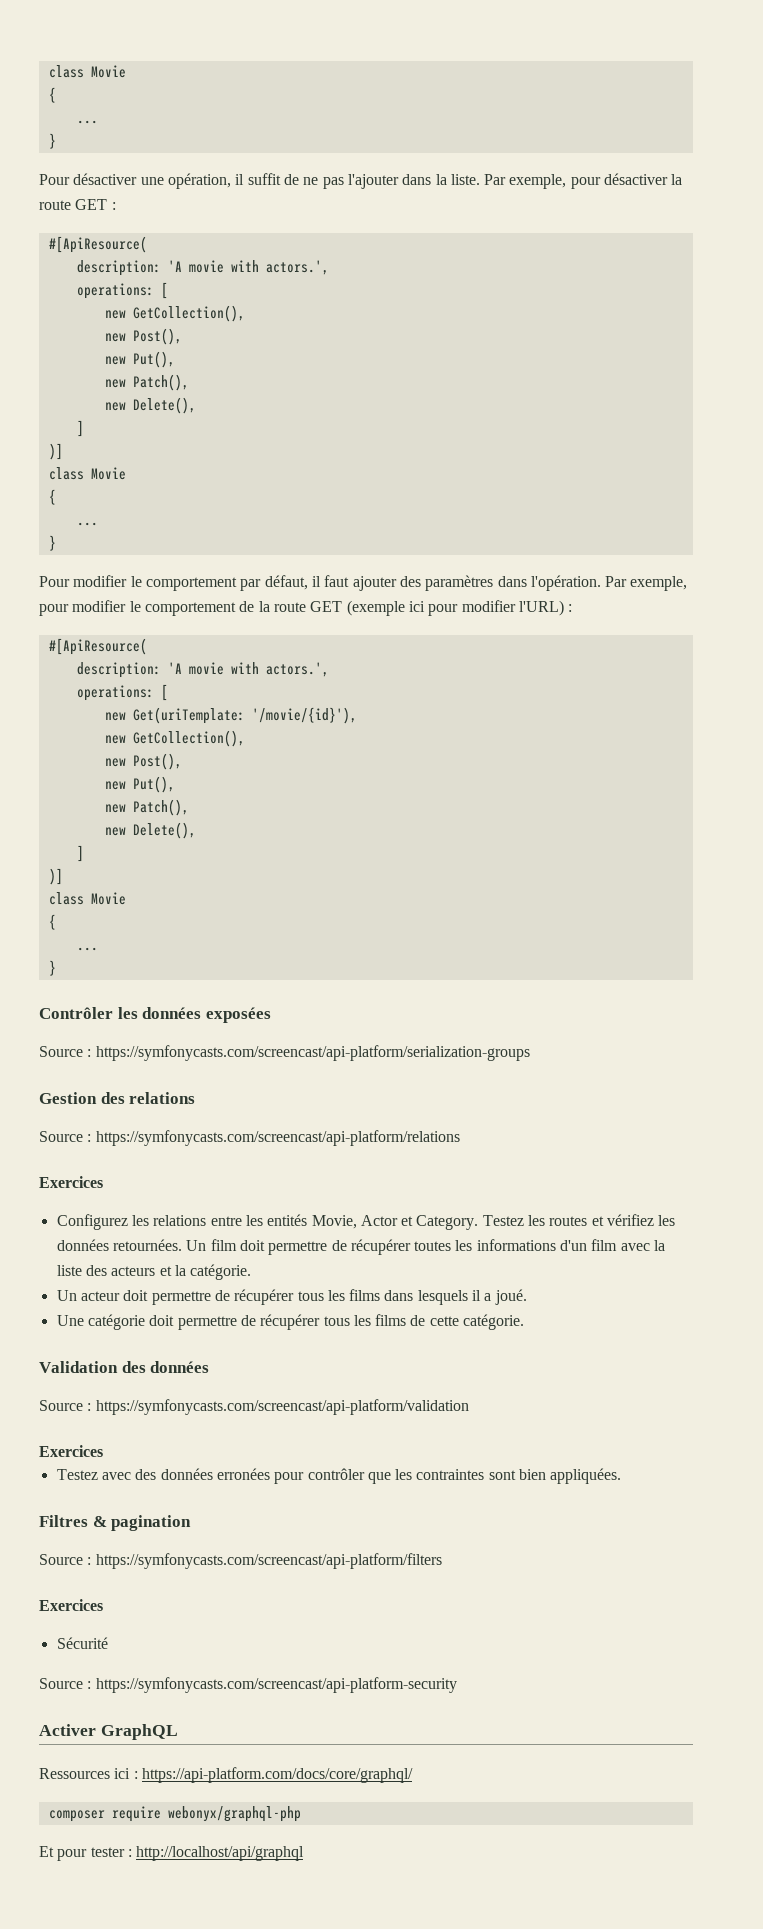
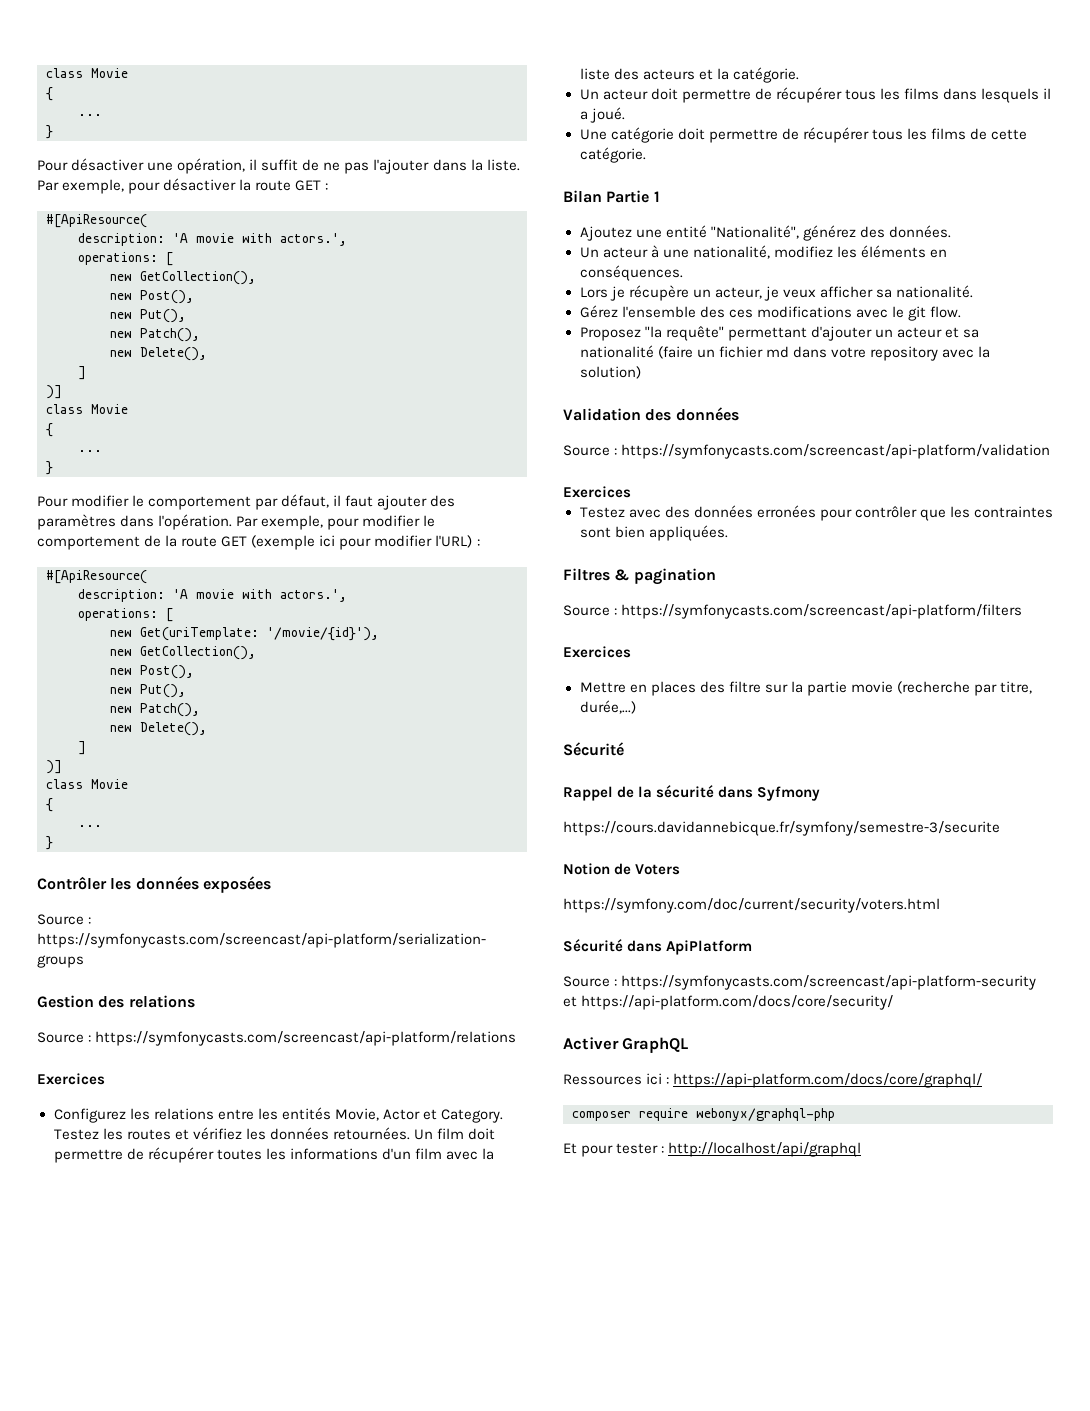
(525, 1322) none -> [563,190,660,203] [579,225,951,241] [579,245,947,259] [579,265,683,281] [579,285,973,301] [579,305,961,321] [579,326,979,341] [579,345,990,361] [579,366,641,379] // Bilan Partie 1 // Ajoutez une entité "Nationalité", générez des données. // Un acteur à une nationalité, modifiez les éléments en conséquences. // Lors je récupère un acteur, je veux afficher sa nationalité. // Gérez l'ensemble des ces modifications avec le git flow. // Proposez "la requête" permettant d'ajouter un acteur et sa nationalité (faire un fichier md dans votre repository avec la solution)
[56,1637,108,1649] Sécurité -> [579,681,1033,696] [579,700,636,714] [563,742,624,756] [563,785,821,801] [563,821,1000,836] [563,863,681,875] [563,898,940,913] [563,939,753,955] Mettre en places des filtre sur la partie movie (recherche par titre, durée,...) // Sécurité // Rappel de la sécurité dans Syfmony // https://cours.davidannebicque.fr/symfony/semestre-3/securite // Notion de Voters // https://symfony.com/doc/current/security/voters.html // Sécurité dans ApiPlatform
(457, 1685) none -> [563,995,894,1010] et https://api-platform.com/docs/core/security/

